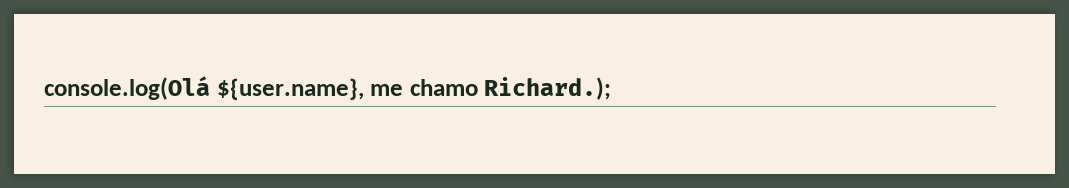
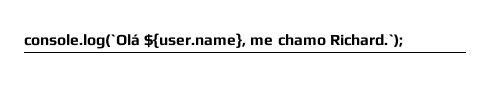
[44,76,210,100] console.log(Olá -> [24,34,140,49] console.log(`Olá
[484,77,612,100] Richard.); -> [329,34,403,47] Richard.`);

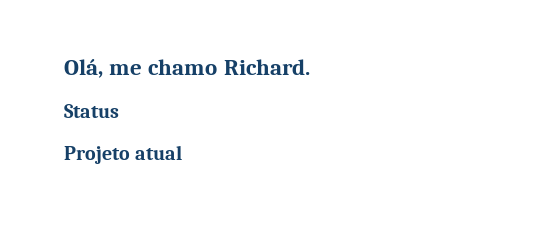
[24,33,403,49] console.log(`Olá ${user.name}, me chamo Richard.`); -> [64,59,310,78] [64,104,119,118] [64,145,183,164] Olá, me chamo Richard. // Status // Projeto atual

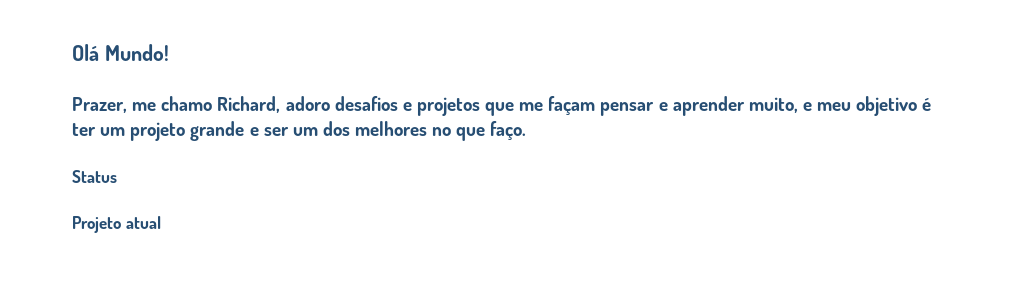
[64,59,310,78] Olá, me chamo Richard. -> [72,44,169,61] [72,96,932,116] [72,121,527,141] Olá Mundo! // Prazer, me chamo Richard, adoro desafios e projetos que me façam pensar e aprender muito, e meu objetivo é ter um projeto grande e ser um dos melhores no que faço.

